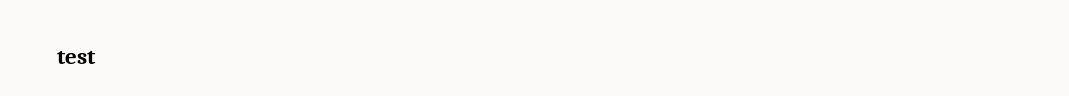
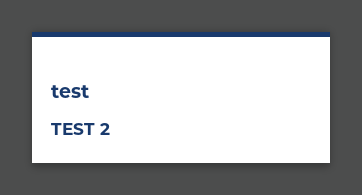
(96, 57) none -> [51,123,110,135] // TEST 2

